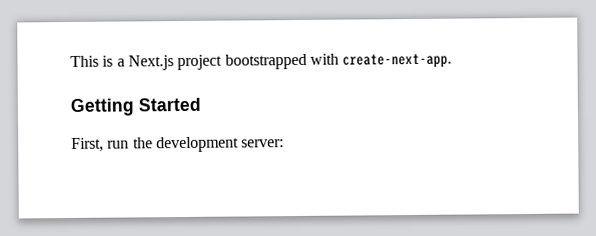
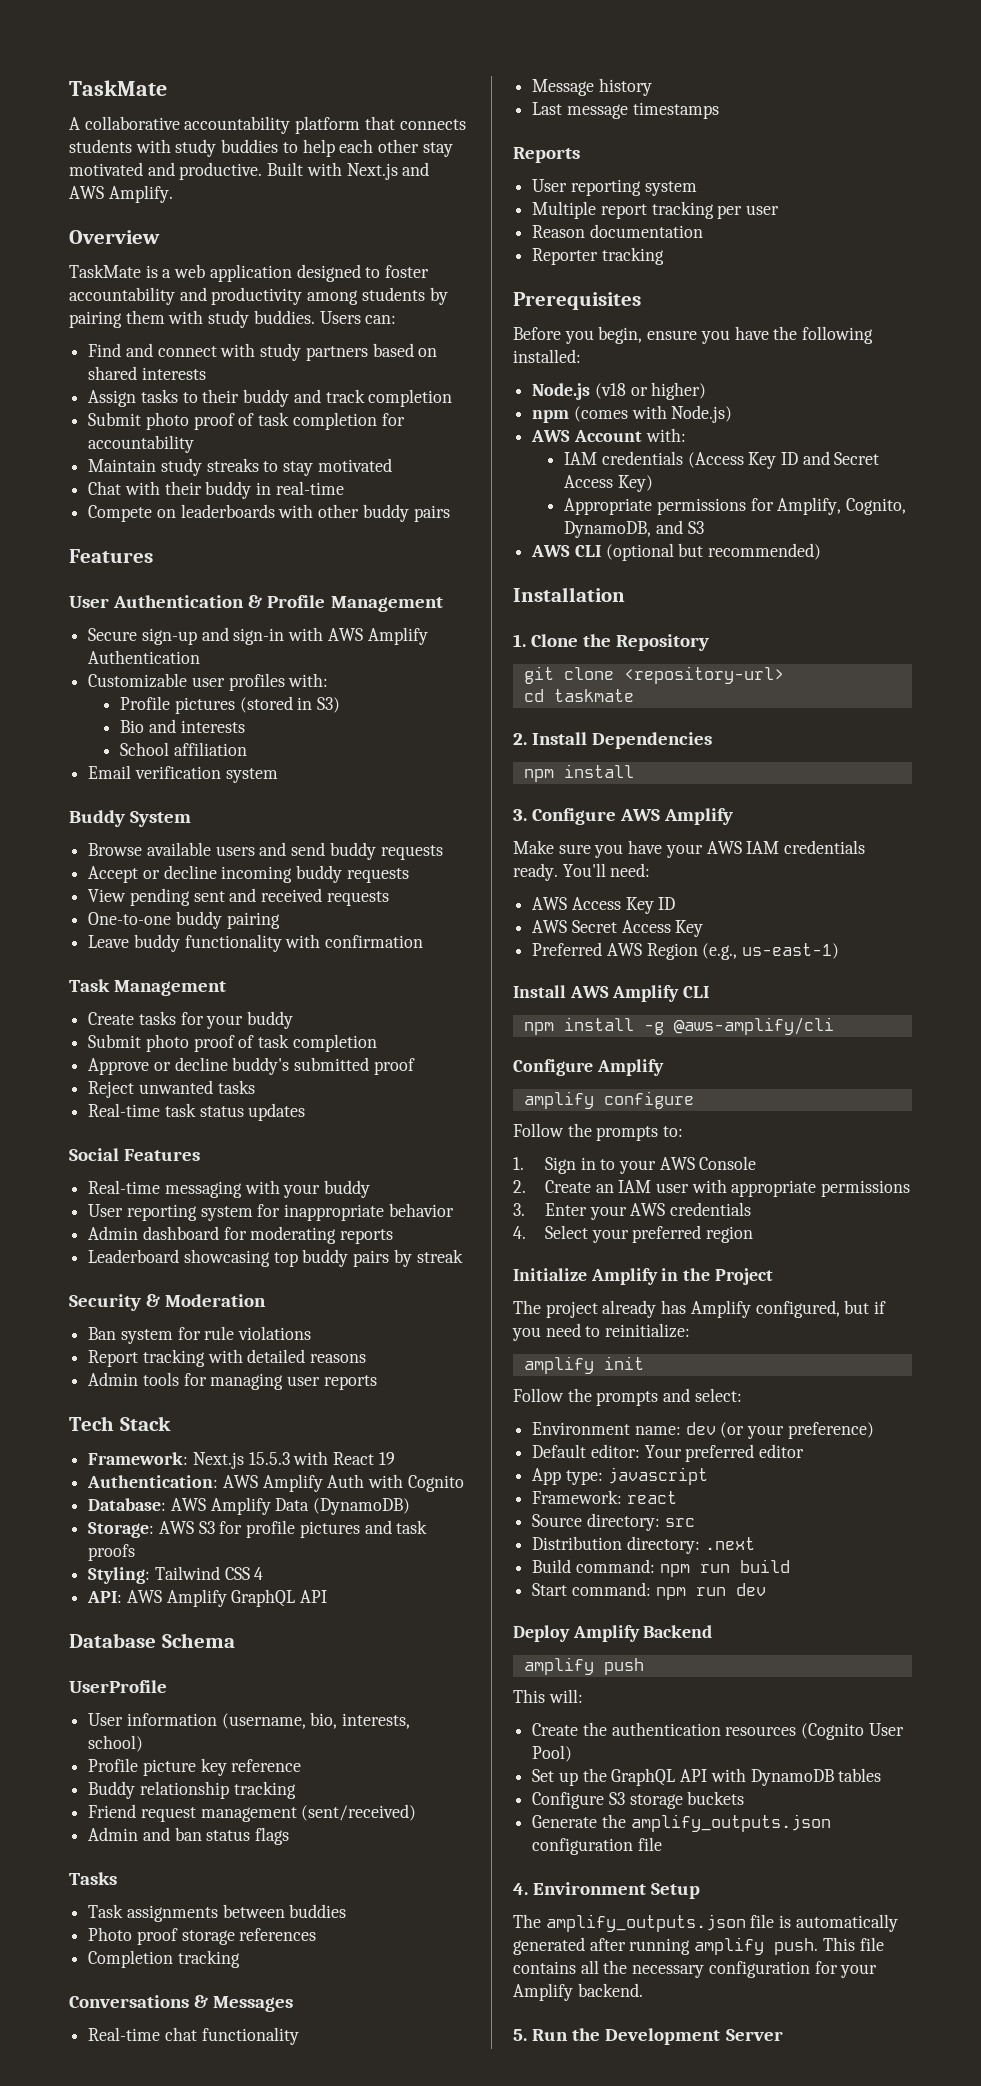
[70,53,453,71] [70,97,201,116] [71,136,285,153] This is a Next.js project bootstrapped with create-next-app. // Getting Started // First, run the development server: -> [69,80,167,96] [69,116,466,134] [69,139,453,157] [69,162,430,180] [69,185,173,203] [69,230,160,244] [69,264,430,282] [69,287,448,305] [69,310,397,328] [88,343,438,361] [88,366,206,380] [88,389,453,407] [88,412,405,430] [88,435,195,453] [88,458,392,476] [88,481,344,499] [88,504,450,522] [69,549,153,563] [69,595,443,612] [88,627,428,645] [88,650,201,664] [88,673,329,691] [120,696,340,714] [120,719,245,733] [120,742,247,756] [88,765,278,783] [69,810,192,827] [88,842,443,860] [88,865,409,883] [88,888,389,906] [88,911,280,929] [88,934,424,952] [69,979,227,996] [88,1011,294,1029] [88,1034,377,1052] [88,1057,415,1075] [88,1080,255,1098] [88,1103,306,1121] [69,1148,201,1161] [88,1180,371,1198] [88,1203,454,1221] [88,1226,394,1244] [88,1249,463,1267] [69,1294,267,1311] [88,1326,312,1344] [88,1349,367,1367] [88,1372,377,1390] [69,1416,171,1431] [88,1451,395,1469] [87,1474,464,1492] [88,1497,411,1515] [88,1520,428,1538] [88,1544,136,1561] [88,1566,264,1584] [87,1589,328,1607] [69,1633,235,1648] [69,1680,167,1693] [88,1712,411,1729] [88,1735,144,1752] [88,1758,302,1776] [88,1781,296,1799] [88,1804,417,1822] [88,1827,290,1845] [69,1872,117,1885] [88,1904,347,1922] [88,1927,317,1945] [88,1950,240,1968] [69,1995,294,2012] [88,2027,299,2045] [532,78,652,96] [532,102,719,119] [513,147,580,163] [532,179,697,196] [532,201,780,219] [532,224,703,238] [532,247,664,265] [513,292,641,310] [513,326,874,344] [513,349,581,363] [532,382,707,400] [532,405,733,423] [531,428,686,442] [564,451,880,469] [564,475,653,492] [564,497,906,515] [564,520,704,538] [531,543,822,561] [513,587,625,602] [513,634,710,651] [523,666,784,684] [523,689,634,702] [513,732,713,749] [523,764,634,782] [513,808,734,825] [513,840,866,858] [513,863,651,881] [532,897,676,914] [532,920,704,937] [532,942,840,960] [513,985,710,1002] [523,1017,834,1035] [513,1059,664,1076] [523,1091,694,1109] [513,1123,684,1141] [513,1156,757,1174] [513,1179,911,1197] [513,1202,751,1220] [513,1225,753,1243] [513,1268,773,1285] [513,1300,887,1318] [512,1323,691,1341] [523,1356,644,1374] [513,1388,742,1406] [532,1422,874,1439] [532,1444,805,1462] [532,1467,708,1485] [532,1490,677,1504] [532,1513,695,1531] [532,1536,755,1554] [532,1559,790,1577] [532,1582,766,1600] [513,1625,713,1642] [523,1657,644,1675] [513,1689,583,1703] [532,1722,904,1740] [532,1745,573,1762] [532,1768,882,1786] [532,1791,745,1809] [532,1814,831,1832] [532,1837,662,1855] [513,1882,701,1899] [513,1914,898,1932] [513,1937,884,1955] [513,1960,878,1978] [513,1983,643,2001] [513,2028,783,2045] TaskMate // A collaborative accountability platform that connects students with study buddies to help each other stay motivated and productive. Built with Next.js and AWS Amplify. // Overview // TaskMate is a web application designed to foster accountability and productivity among students by pairing them with study buddies. Users can: // Find and connect with study partners based on shared interests // Assign tasks to their buddy and track completion // Submit photo proof of task completion for accountability // Maintain study streaks to stay motivated // Chat with their buddy in real-time // Compete on leaderboards with other buddy pairs // Features // User Authentication & Profile Management // Secure sign-up and sign-in with AWS Amplify Authentication // Customizable user profiles with: // Profile pictures (stored in S3) // Bio and interests // School affiliation // Email verification system // Buddy System // Browse available users and send buddy requests // Accept or decline incoming buddy requests // View pending sent and received requests // One-to-one buddy pairing // Leave buddy functionality with confirmation // Task Management // Create tasks for your buddy // Submit photo proof of task completion // Approve or decline buddy's submitted proof // Reject unwanted tasks // Real-time task status updates // Social Features // Real-time messaging with your buddy // User reporting system for inappropriate behavior // Admin dashboard for moderating reports // Leaderboard showcasing top buddy pairs by streak // Security & Moderation // Ban system for rule violations // Report tracking with detailed reasons // Admin tools for managing user reports // Tech Stack // Framework: Next.js 15.5.3 with React 19 // Authentication: AWS Amplify Auth with Cognito // Database: AWS Amplify Data (DynamoDB) // Storage: AWS S3 for profile pictures and task proofs // Styling: Tailwind CSS 4 // API: AWS Amplify GraphQL API // Database Schema // UserProfile // User information (username, bio, interests, school) // Profile picture key reference // Buddy relationship tracking // Friend request management (sent/received) // Admin and ban status flags // Tasks // Task assignments between buddies // Photo proof storage references // Completion tracking // Conversations & Messages // Real-time chat functionality // Message history // Last message timestamps // Reports // User reporting system // Multiple report tracking per user // Reason documentation // Reporter tracking // Prerequisites // Before you begin, ensure you have the following installed: // Node.js (v18 or higher) // npm (comes with Node.js) // AWS Account with: // IAM credentials (Access Key ID and Secret Access Key) // Appropriate permissions for Amplify, Cognito, DynamoDB, and S3 // AWS CLI (optional but recommended) // Installation // 1. Clone the Repository // git clone <repository-url> // cd taskmate // 2. Install Dependencies // npm install // 3. Configure AWS Amplify // Make sure you have your AWS IAM credentials ready. You'll need: // AWS Access Key ID // AWS Secret Access Key // Preferred AWS Region (e.g., us-east-1) // Install AWS Amplify CLI // npm install -g @aws-amplify/cli // Configure Amplify // amplify configure // Follow the prompts to: // 1. Sign in to your AWS Console // 2. Create an IAM user with appropriate permissions // 3. Enter your AWS credentials // 4. Select your preferred region // Initialize Amplify in the Project // The project already has Amplify configured, but if you need to reinitialize: // amplify init // Follow the prompts and select: // Environment name: dev (or your preference) // Default editor: Your preferred editor // App type: javascript // Framework: react // Source directory: src // Distribution directory: .next // Build command: npm run build // Start command: npm run dev // Deploy Amplify Backend // amplify push // This will: // Create the authentication resources (Cognito User Pool) // Set up the GraphQL API with DynamoDB tables // Configure S3 storage buckets // Generate the amplify_outputs.json configuration file // 4. Environment Setup // The amplify_outputs.json file is automatically generated after running amplify push. This file contains all the necessary configuration for your Amplify backend. // 5. Run the Development Server

